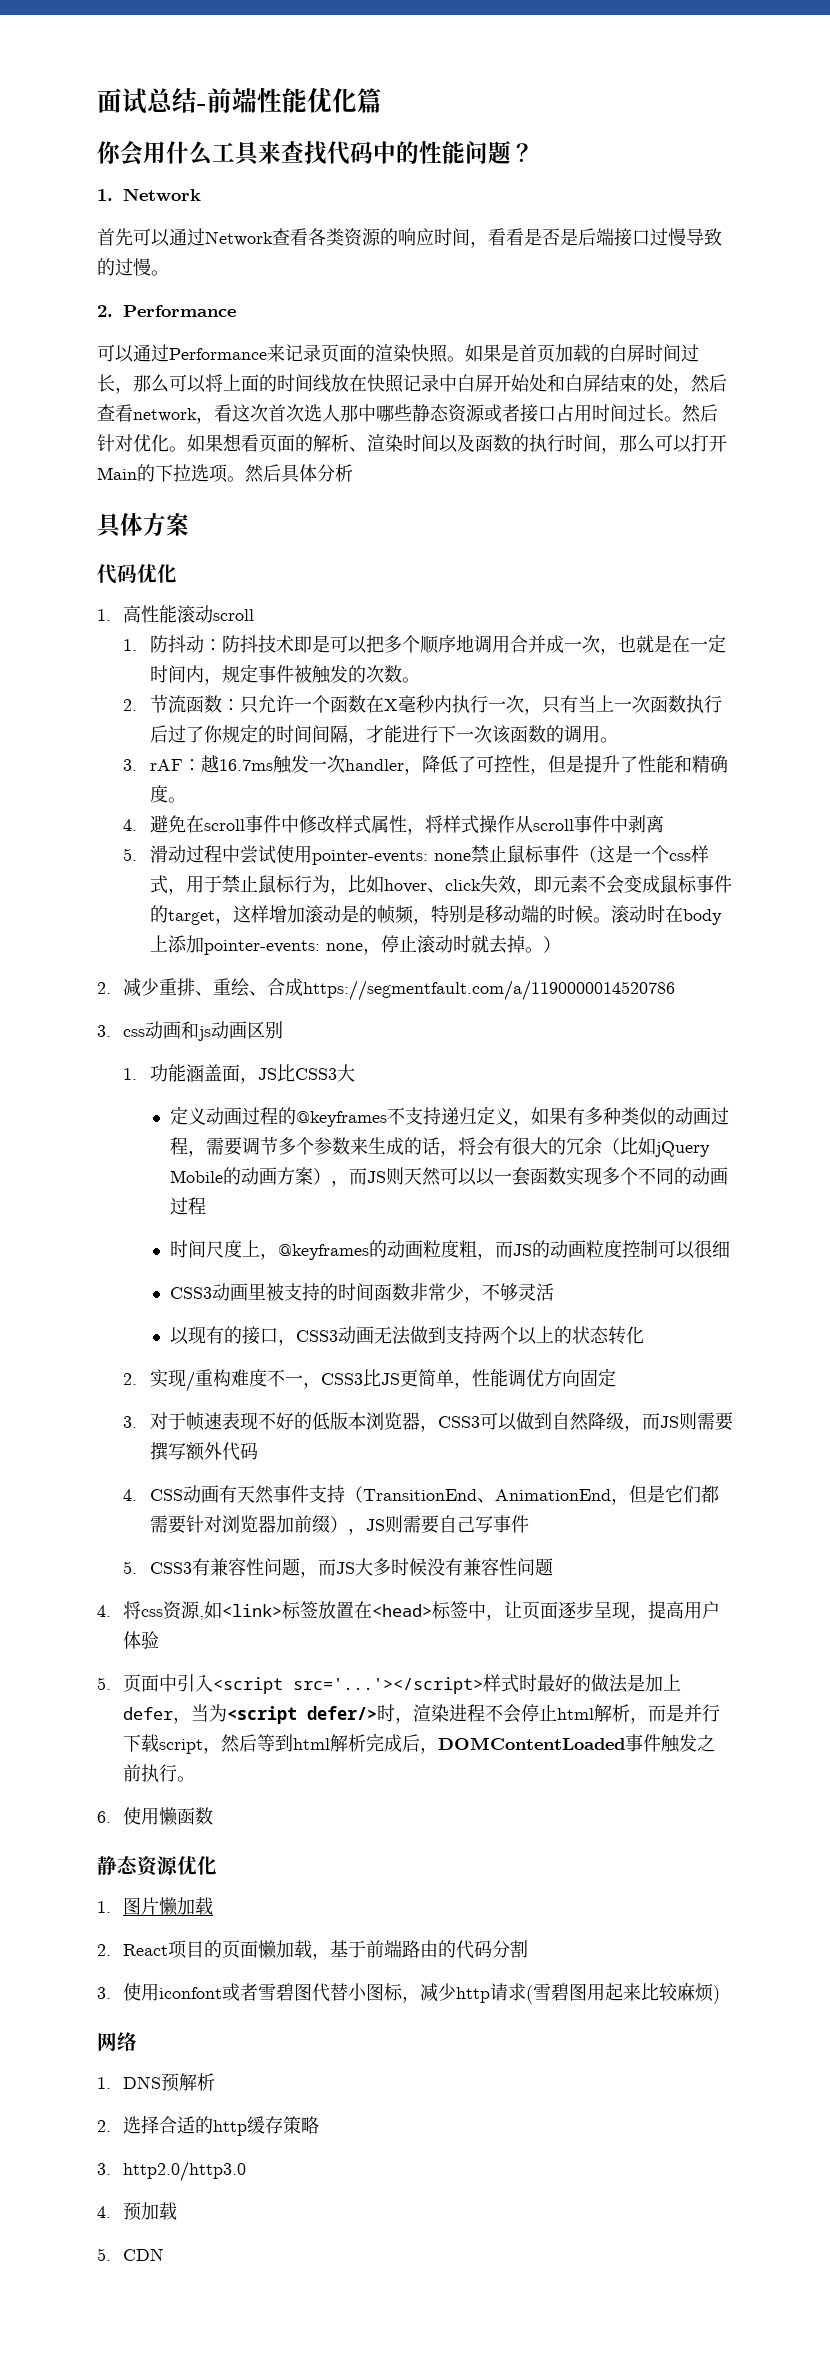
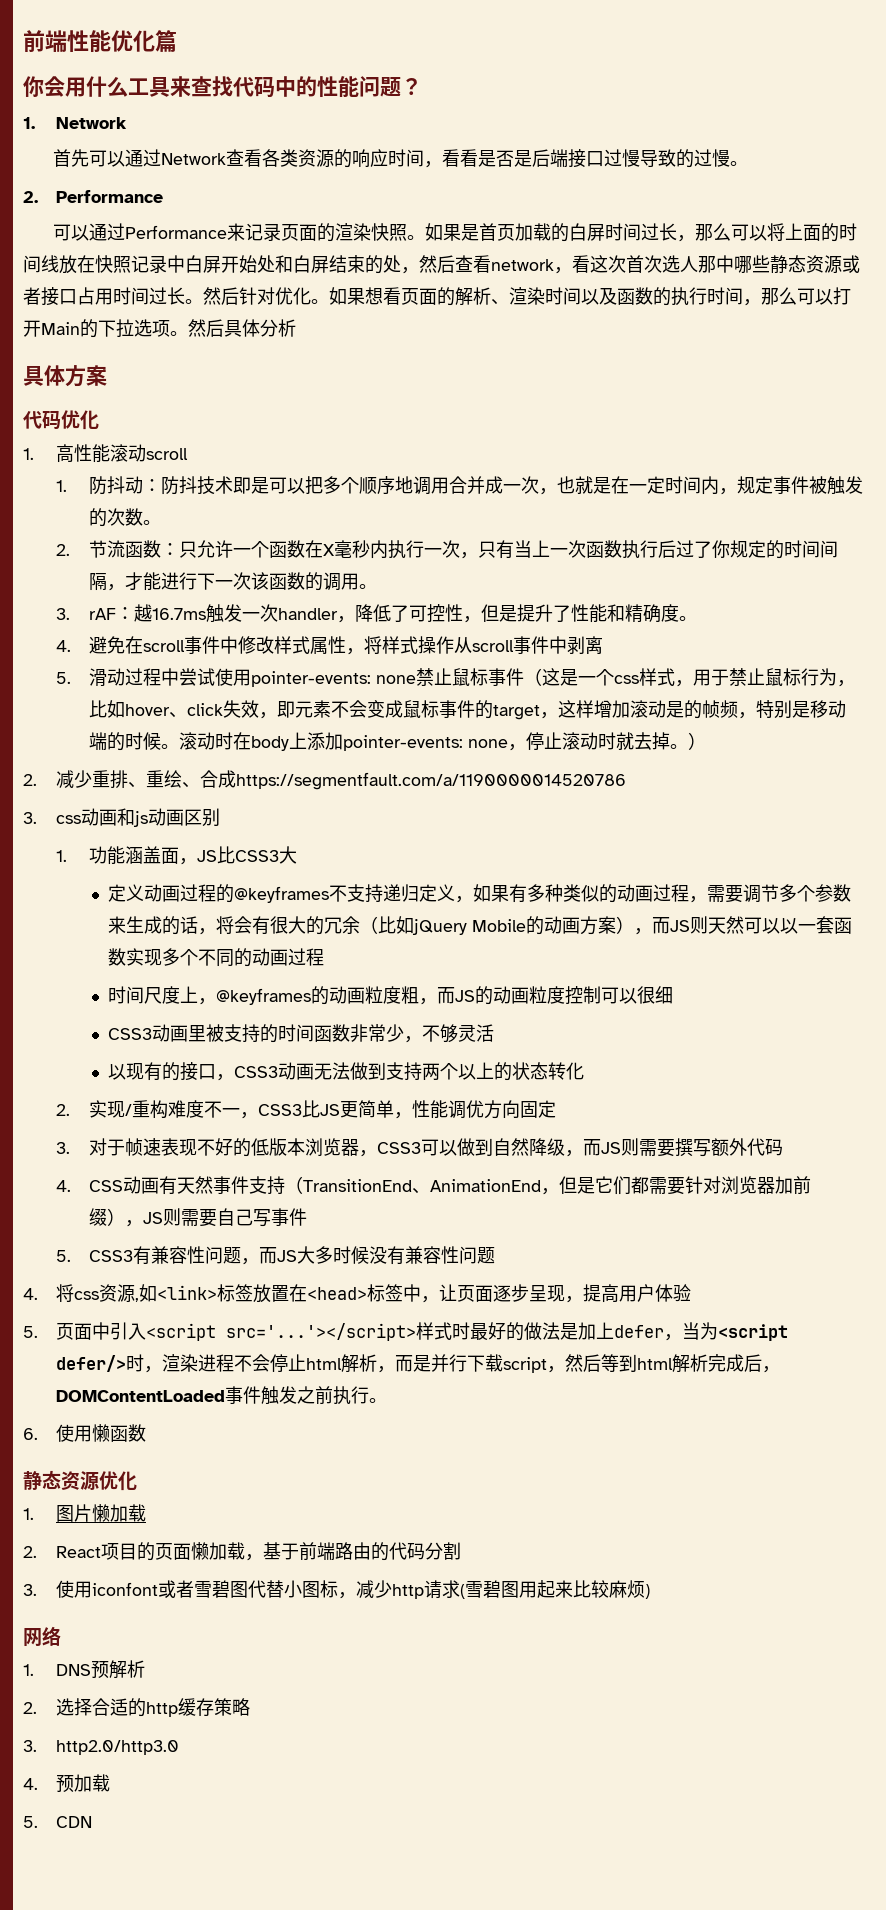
[97,88,207,114] 面试总结- -> (23, 41) none

